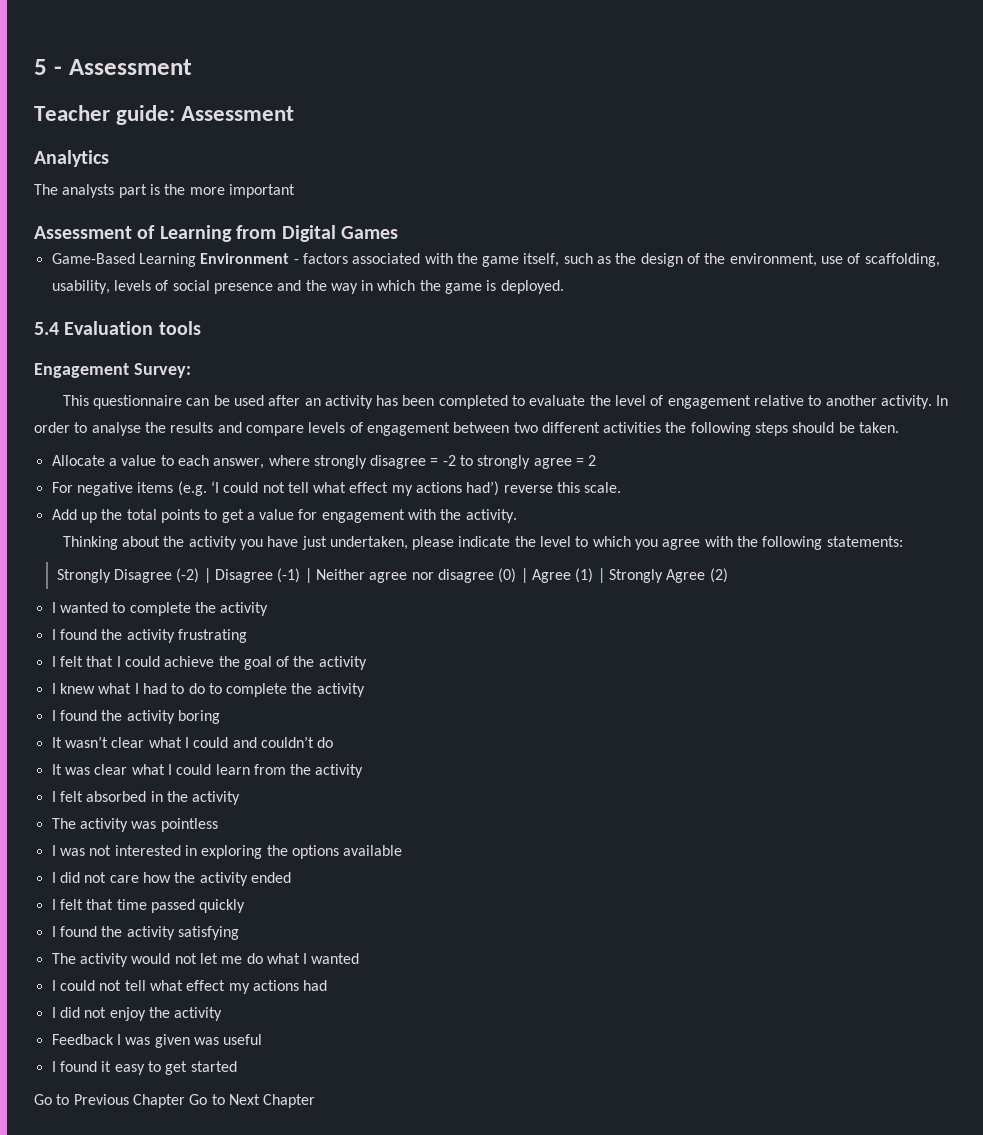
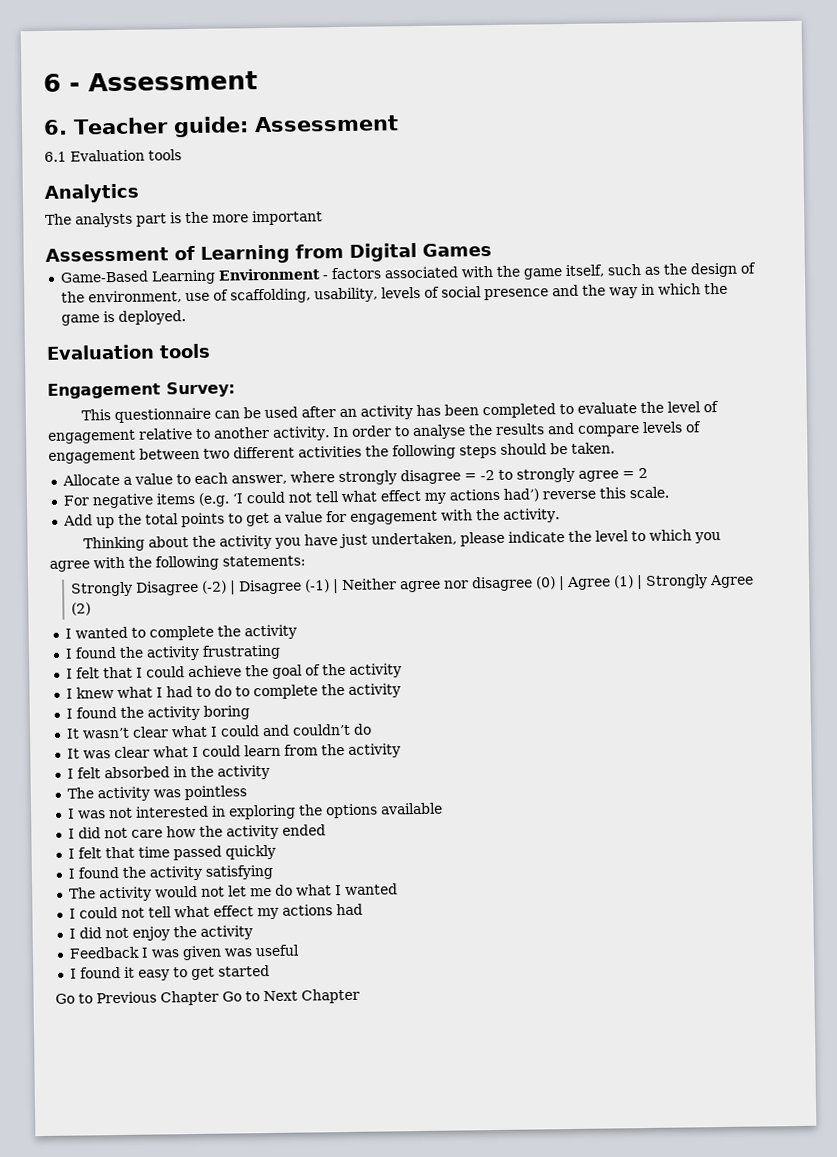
[34,59,47,75] 5 -> [43,73,61,92] 6
(192, 67) none -> [43,119,68,135] 6.
(295, 113) none -> [44,149,182,162] // 6.1 Evaluation tools
[34,322,59,335] 5.4 -> (186, 317) none

